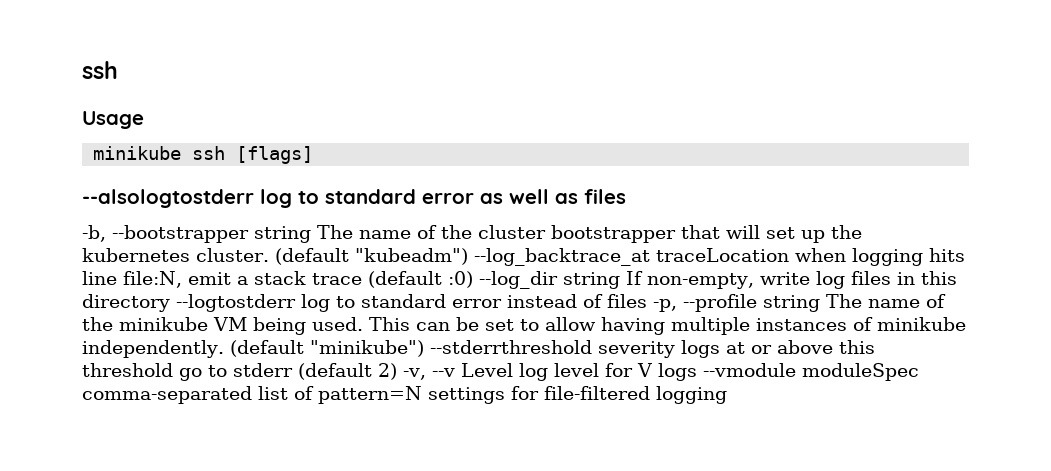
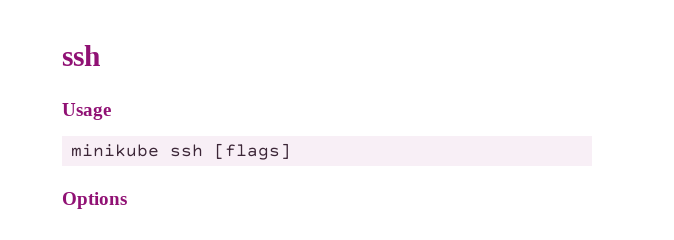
[82,189,626,208] [82,225,862,243] [82,248,965,266] [82,271,957,289] [82,294,946,312] [82,317,966,335] [82,340,875,358] [82,363,919,381] [82,386,727,404] --alsologtostderr log to standard error as well as files // -b, --bootstrapper string The name of the cluster bootstrapper that will set up the kubernetes cluster. (default "kubeadm") --log_backtrace_at traceLocation when logging hits line file:N, emit a stack trace (default :0) --log_dir string If non-empty, write log files in this directory --logtostderr log to standard error instead of files -p, --profile string The name of the minikube VM being used. This can be set to allow having multiple instances of minikube independently. (default "minikube") --stderrthreshold severity logs at or above this threshold go to stderr (default 2) -v, --v Level log level for V logs --vmodule moduleSpec comma-separated list of pattern=N settings for file-filtered logging -> [62,192,127,209] Options

